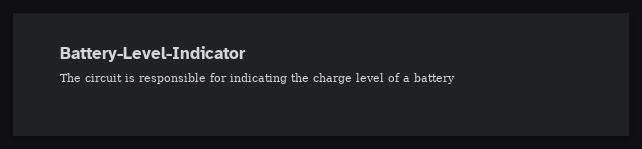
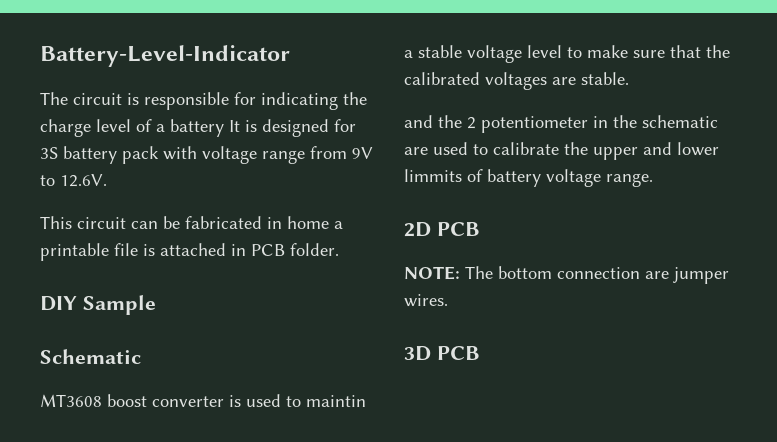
(455, 78) none -> [229,119,356,137] [40,146,373,164] [40,174,107,187] [40,216,343,229] [40,243,339,261] [40,295,156,315] [40,349,141,364] [40,394,366,407] [404,45,730,63] [404,72,629,90] [404,115,718,133] [404,142,719,160] [404,169,653,187] [404,222,480,237] [404,266,729,284] [404,294,448,307] [404,346,480,361] It is designed for 3S battery pack with voltage range from 9V to 12.6V. // This circuit can be fabricated in home a printable file is attached in PCB folder. // DIY Sample // Schematic // MT3608 boost converter is used to maintin a stable voltage level to make sure that the calibrated voltages are stable. // and the 2 potentiometer in the schematic are used to calibrate the upper and lower limmits of battery voltage range. // 2D PCB // NOTE: The bottom connection are jumper wires. // 3D PCB

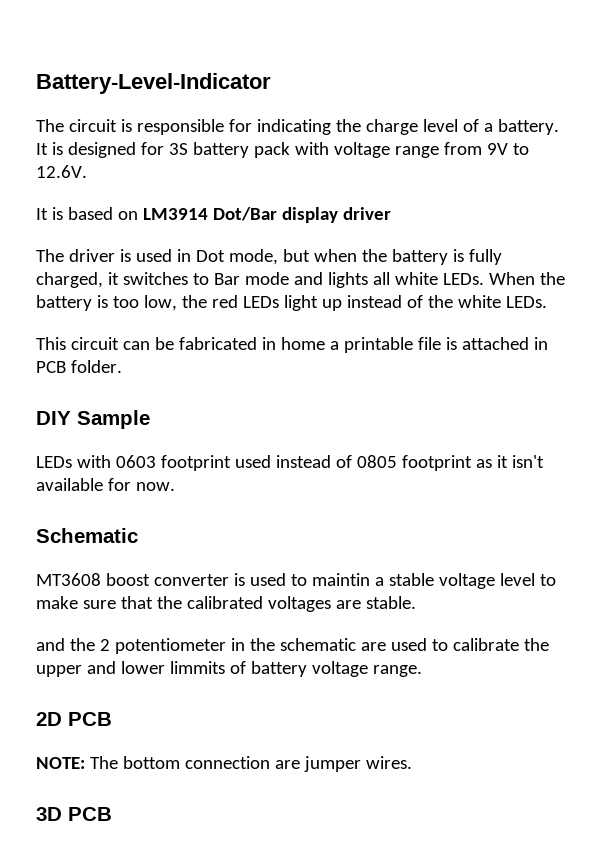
[170,119,224,137] battery -> [497,119,559,135] battery.
(107, 180) none -> [36,207,391,223] [36,249,502,265] [36,272,565,288] [36,295,547,311] // It is based on LM3914 Dot/Bar display driver // The driver is used in Dot mode, but when the battery is fully charged, it switches to Bar mode and lights all white LEDs. When the battery is too low, the red LEDs light up instead of the white LEDs.
(156, 305) none -> [36,455,544,471] [36,478,175,491] // LEDs with 0603 footprint used instead of 0805 footprint as it isn't available for now.

